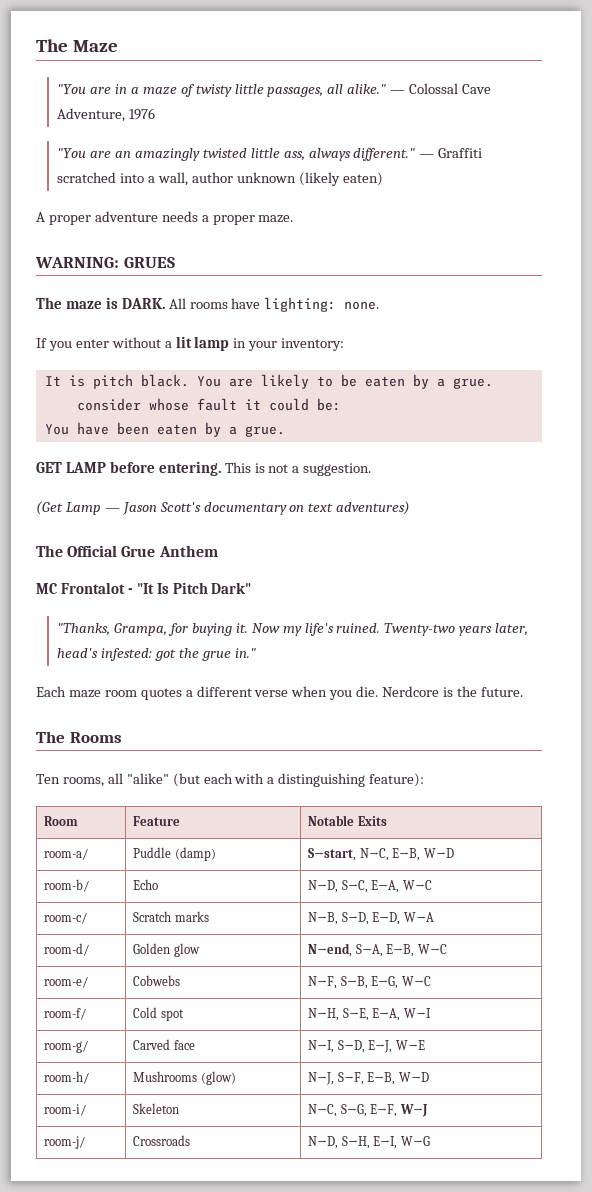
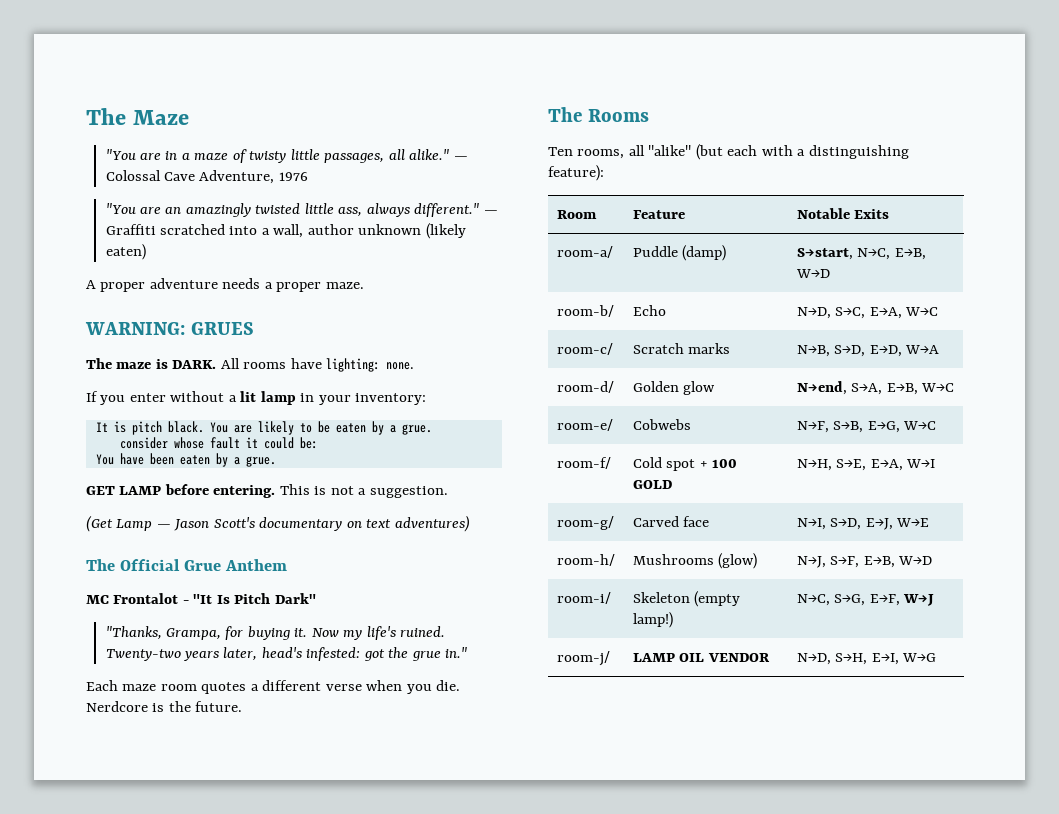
(184, 1015) none -> [699,459,738,468] [632,480,672,489] + 100 GOLD
(180, 1108) none -> [694,591,741,607] [632,612,673,628] (empty lamp!)
[133,1135,191,1146] Crossroads -> [632,653,770,662] LAMP OIL VENDOR

